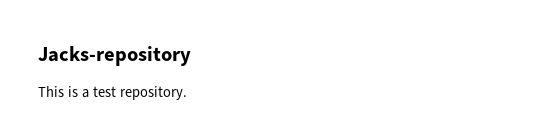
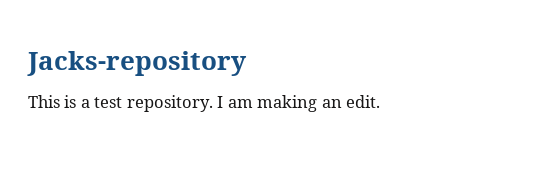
(187, 93) none -> [217,95,381,112] I am making an edit.

